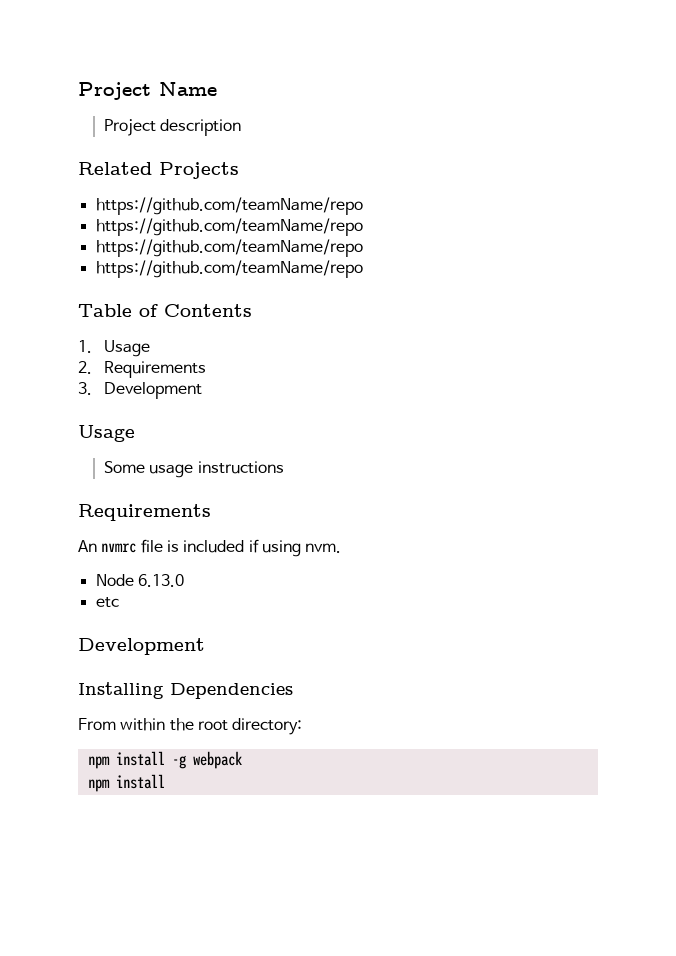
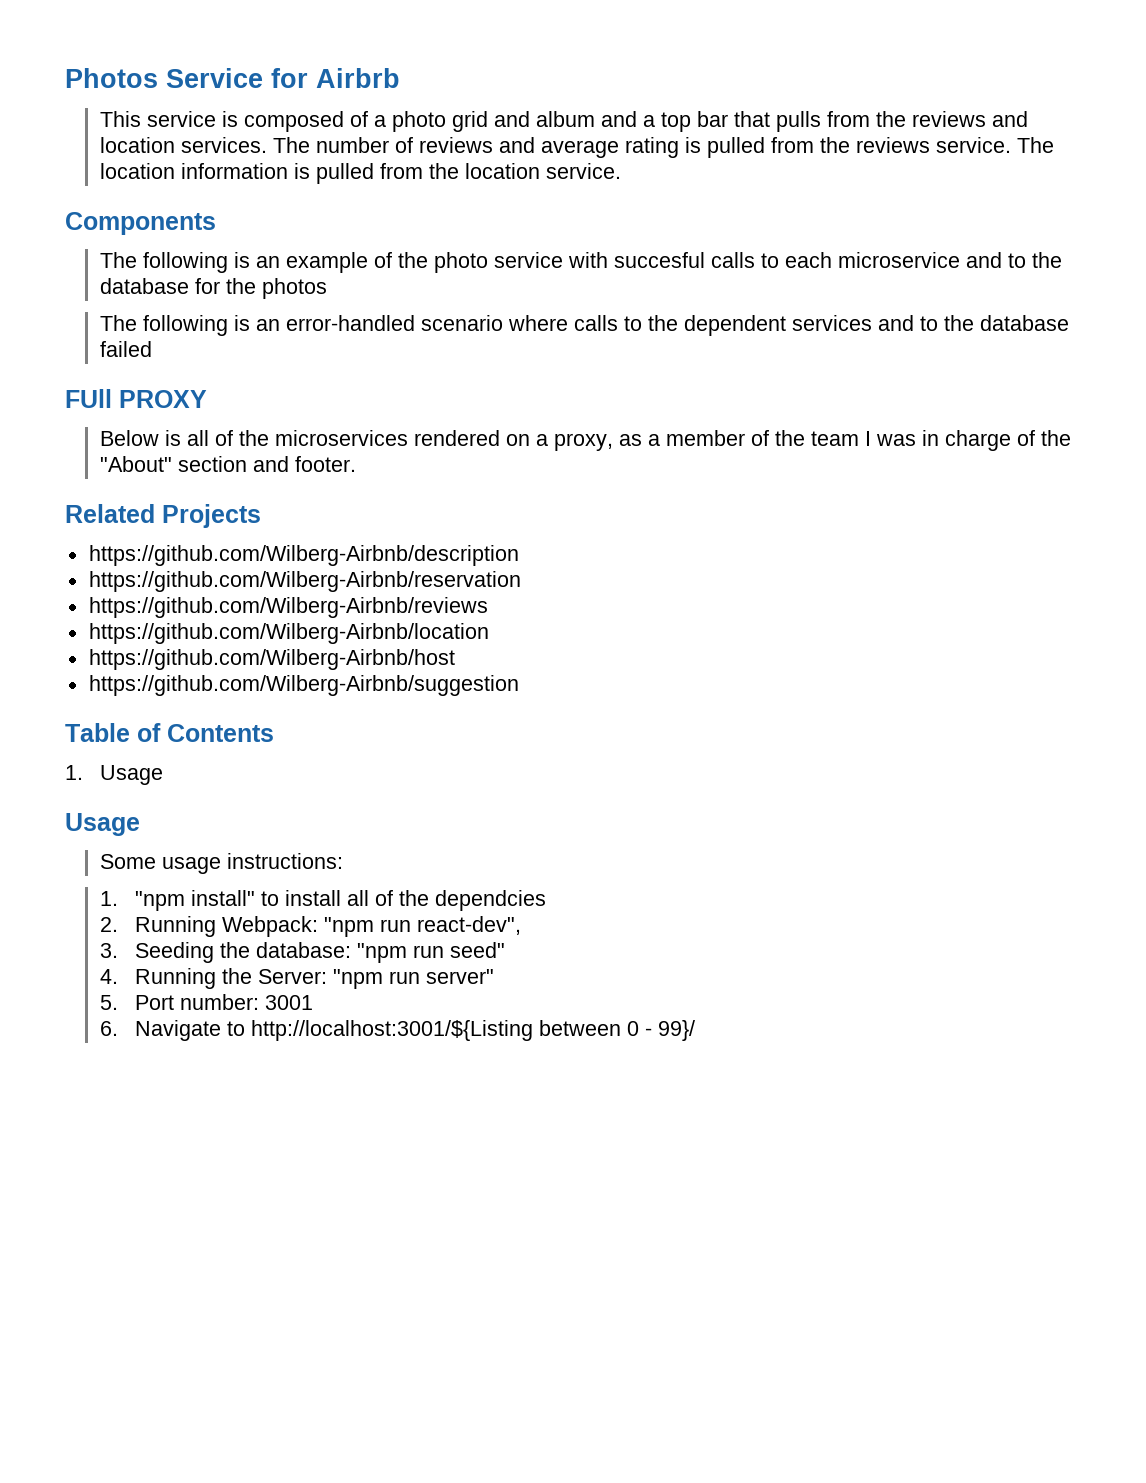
[78,82,217,100] [104,119,242,136] [78,162,239,179] [95,197,363,215] [95,218,363,236] [95,239,363,257] [95,260,363,278] Project Name // Project description // Related Projects // https://github.com/teamName/repo // https://github.com/teamName/repo // https://github.com/teamName/repo // https://github.com/teamName/repo -> [65,68,400,88] [100,111,1029,132] [100,137,1055,158] [100,163,622,184] [65,212,216,235] [100,252,1063,273] [100,278,328,299] [100,315,1070,336] [100,341,153,357] [65,389,207,408] [100,430,1072,451] [100,456,357,472] [65,504,261,528] [88,545,519,566] [88,571,521,592] [88,597,488,618] [88,623,489,644] [88,649,455,670] [88,675,519,696] Photos Service for Airbrb // This service is composed of a photo grid and album and a top bar that pulls from the reviews and location services. The number of reviews and average rating is pulled from the reviews service. The location information is pulled from the location service. // Components // The following is an example of the photo service with succesful calls to each microservice and to the database for the photos // The following is an error-handled scenario where calls to the dependent services and to the database failed // FUll PROXY // Below is all of the microservices rendered on a proxy, as a member of the team I was in charge of the "About" section and footer. // Related Projects // https://github.com/Wilberg-Airbnb/description // https://github.com/Wilberg-Airbnb/reservation // https://github.com/Wilberg-Airbnb/reviews // https://github.com/Wilberg-Airbnb/location // https://github.com/Wilberg-Airbnb/host // https://github.com/Wilberg-Airbnb/suggestion
[78,361,207,378] [78,382,203,399] // 2. Requirements // 3. Development -> (164, 775) none
[197,461,284,474] [78,504,211,521] [78,539,342,557] [95,574,184,587] [95,597,119,608] [78,638,205,655] [78,682,293,699] [78,718,303,735] [87,751,242,769] [87,774,165,792] instructions // Requirements // An nvmrc file is included if using nvm. // Node 6.13.0 // etc // Development // Installing Dependencies // From within the root directory: // npm install -g webpack // npm install -> [227,853,344,869] [100,890,547,911] [100,916,522,937] [100,942,506,963] [100,968,495,989] [100,994,314,1010] [100,1020,696,1041] instructions: // 1. "npm install" to install all of the dependcies // 2. Running Webpack: "npm run react-dev", // 3. Seeding the database: "npm run seed" // 4. Running the Server: "npm run server" // 5. Port number: 3001 // 6. Navigate to http://localhost:3001/${Listing between 0 - 99}/

